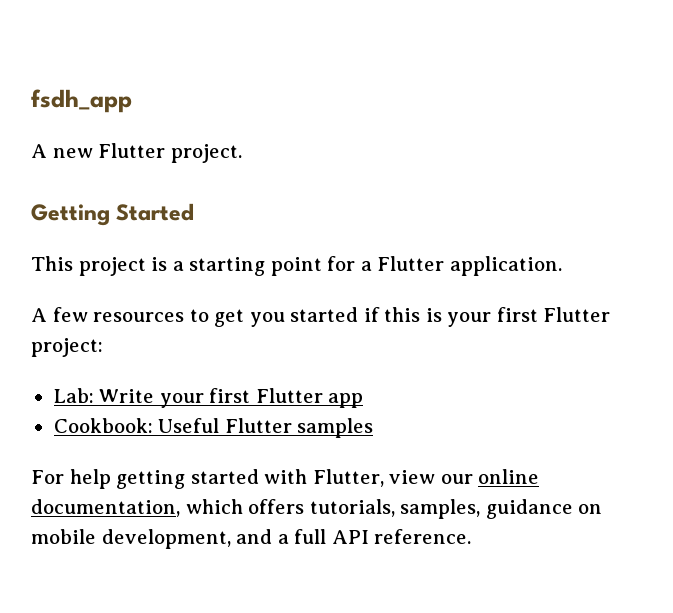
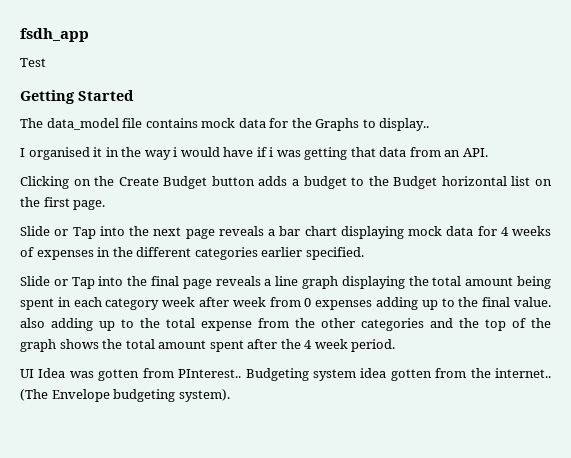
[31,143,242,163] [31,203,195,226] [31,256,562,276] [31,307,611,327] [31,338,103,357] [53,388,364,408] [53,418,374,438] [31,469,540,489] [31,499,603,519] [31,529,472,549] A new Flutter project. // Getting Started // This project is a starting point for a Flutter application. // A few resources to get you started if this is your first Flutter project: // Lab: Write your first Flutter app // Cookbook: Useful Flutter samples // For help getting started with Flutter, view our online documentation, which offers tutorials, samples, guidance on mobile development, and a full API reference. -> [20,58,46,67] [20,90,134,104] [20,118,430,131] [20,147,488,160] [20,176,552,189] [20,197,106,210] [20,226,551,239] [20,247,364,260] [20,276,552,289] [20,297,552,310] [20,318,551,331] [20,339,396,352] [20,368,552,381] [20,389,230,402] Test // Getting Started // The data_model file contains mock data for the Graphs to display.. // I organised it in the way i would have if i was getting that data from an API. // Clicking on the Create Budget button adds a budget to the Budget horizontal list on the first page. // Slide or Tap into the next page reveals a bar chart displaying mock data for 4 weeks of expenses in the different categories earlier specified. // Slide or Tap into the final page reveals a line graph displaying the total amount being spent in each category week after week from 0 expenses adding up to the final value. also adding up to the total expense from the other categories and the top of the graph shows the total amount spent after the 4 week period. // UI Idea was gotten from PInterest.. Budgeting system idea gotten from the internet.. (The Envelope budgeting system).

